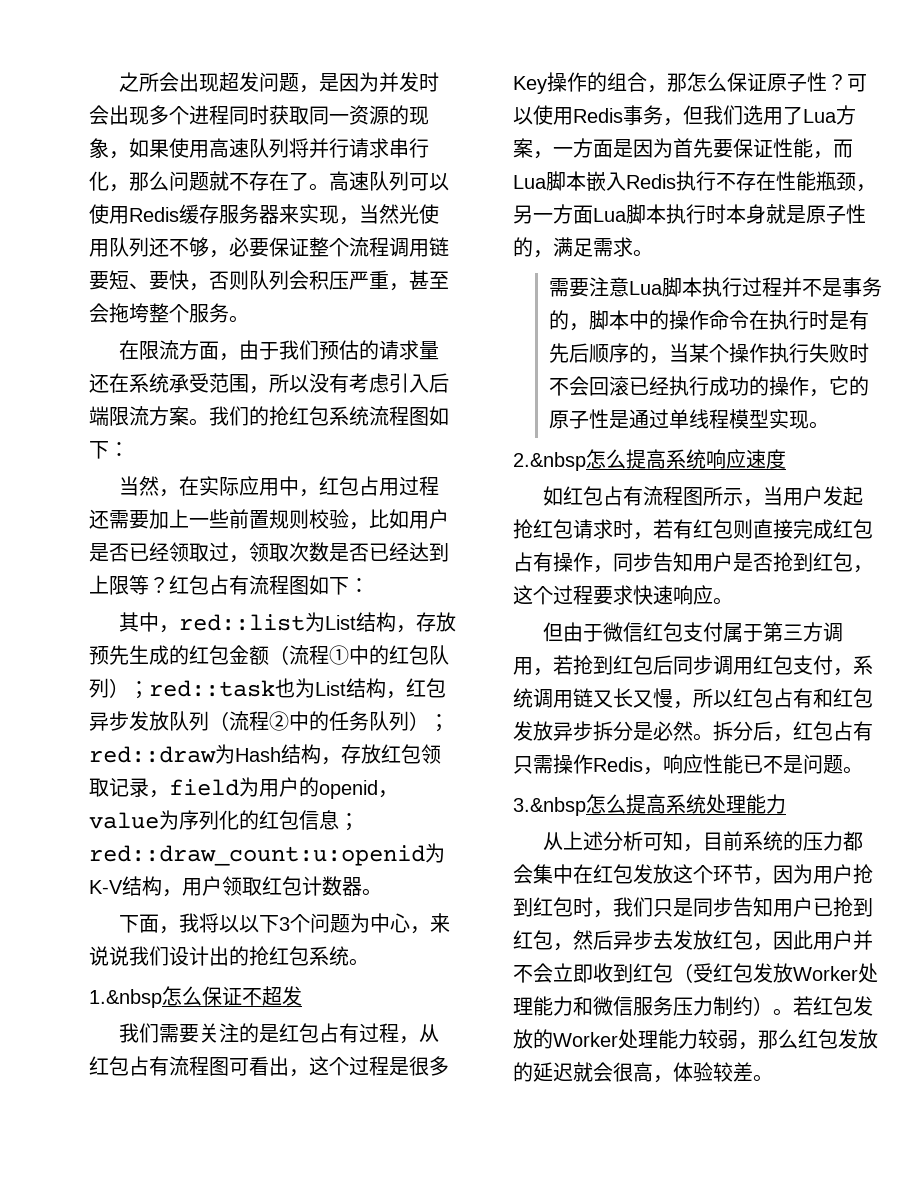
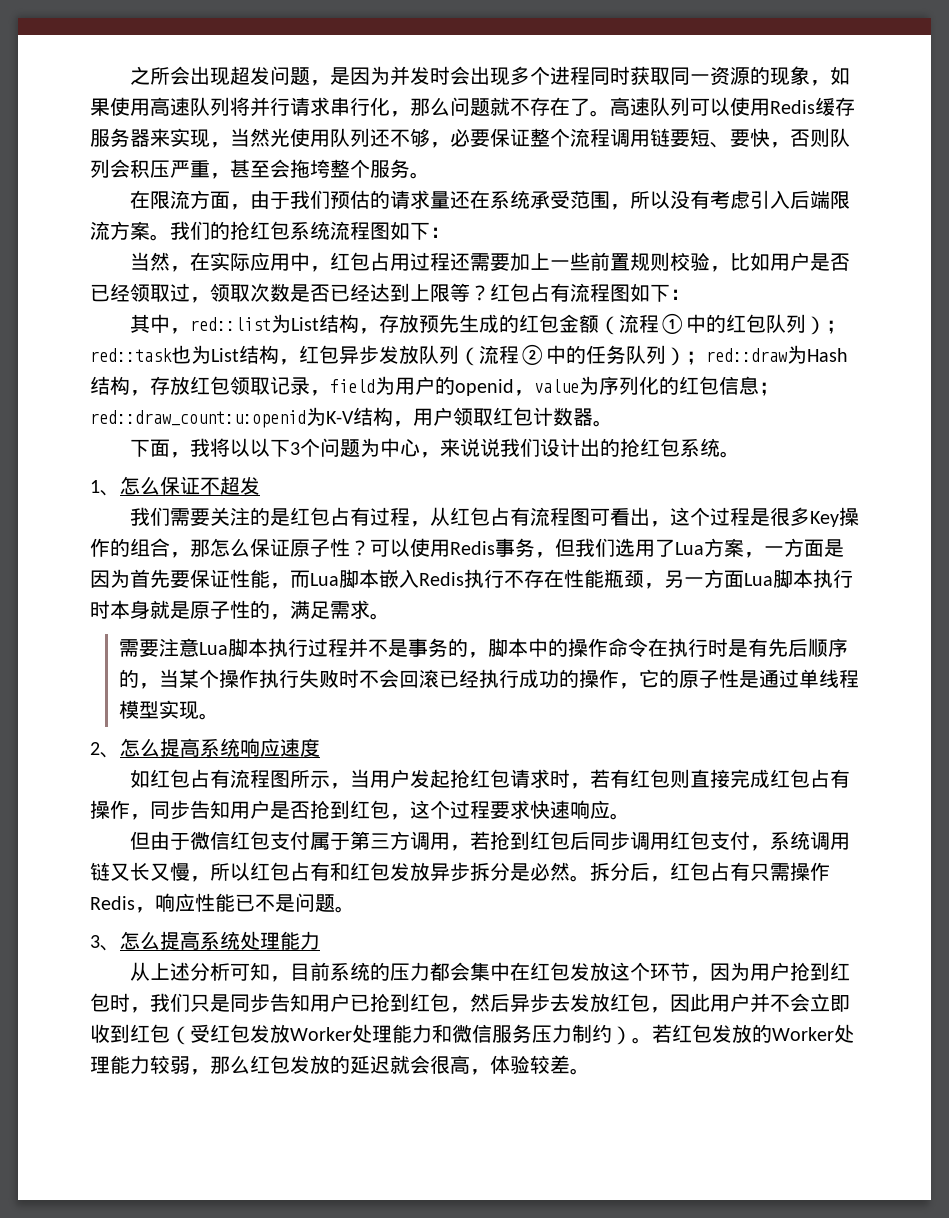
[89,989,162,1008] 1.&nbsp -> [90,480,120,496] 1、
[513,452,586,471] 2.&nbsp -> [90,742,120,758] 2、
[513,797,586,816] 3.&nbsp -> [90,935,120,951] 3、

